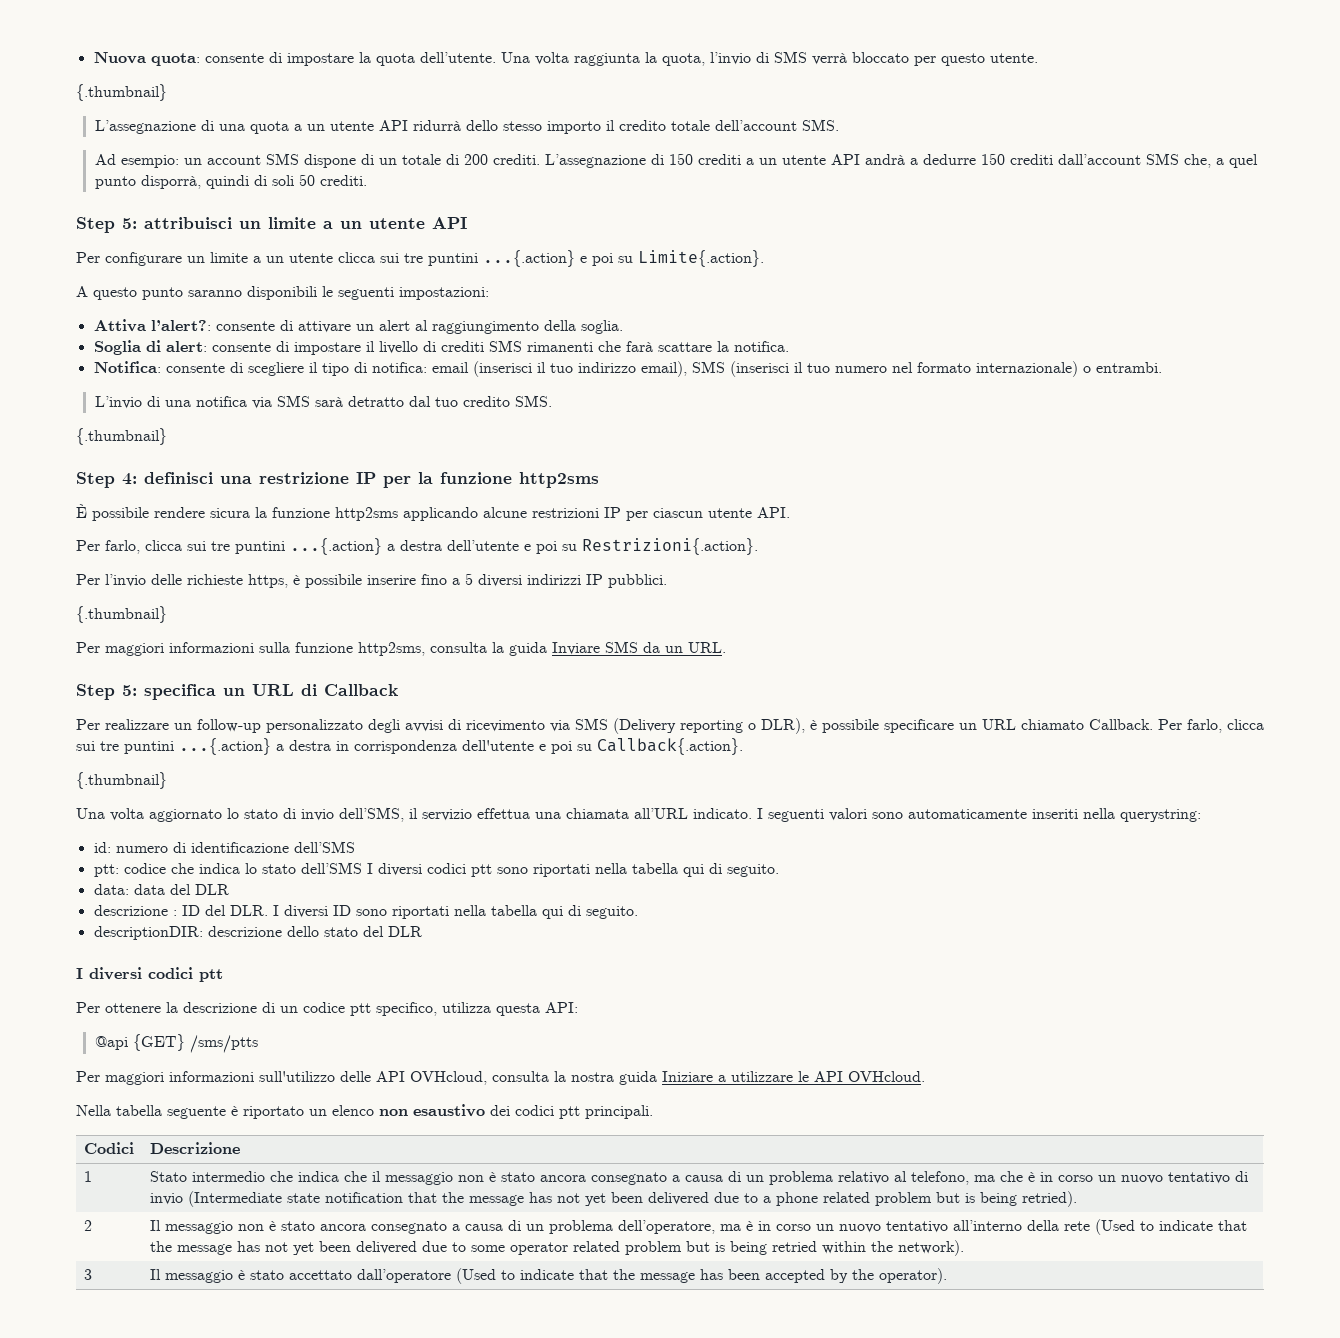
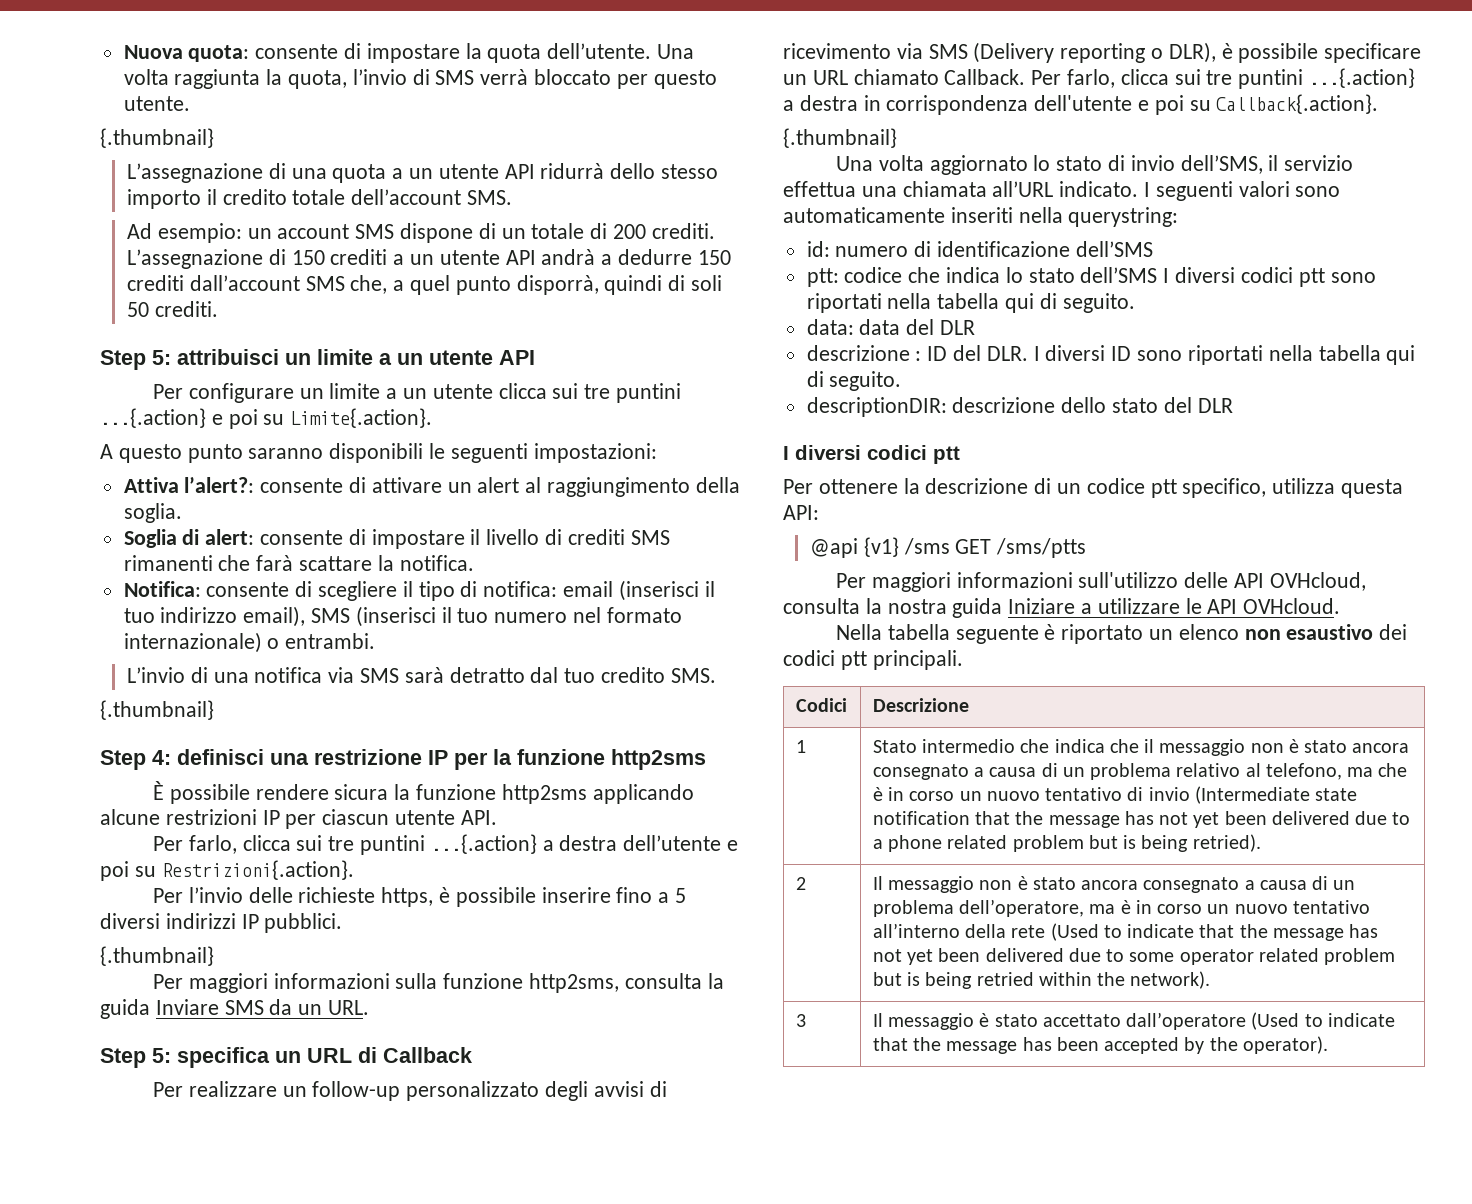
[132,1034,185,1051] {GET} -> [863,537,992,557] {v1} /sms GET

